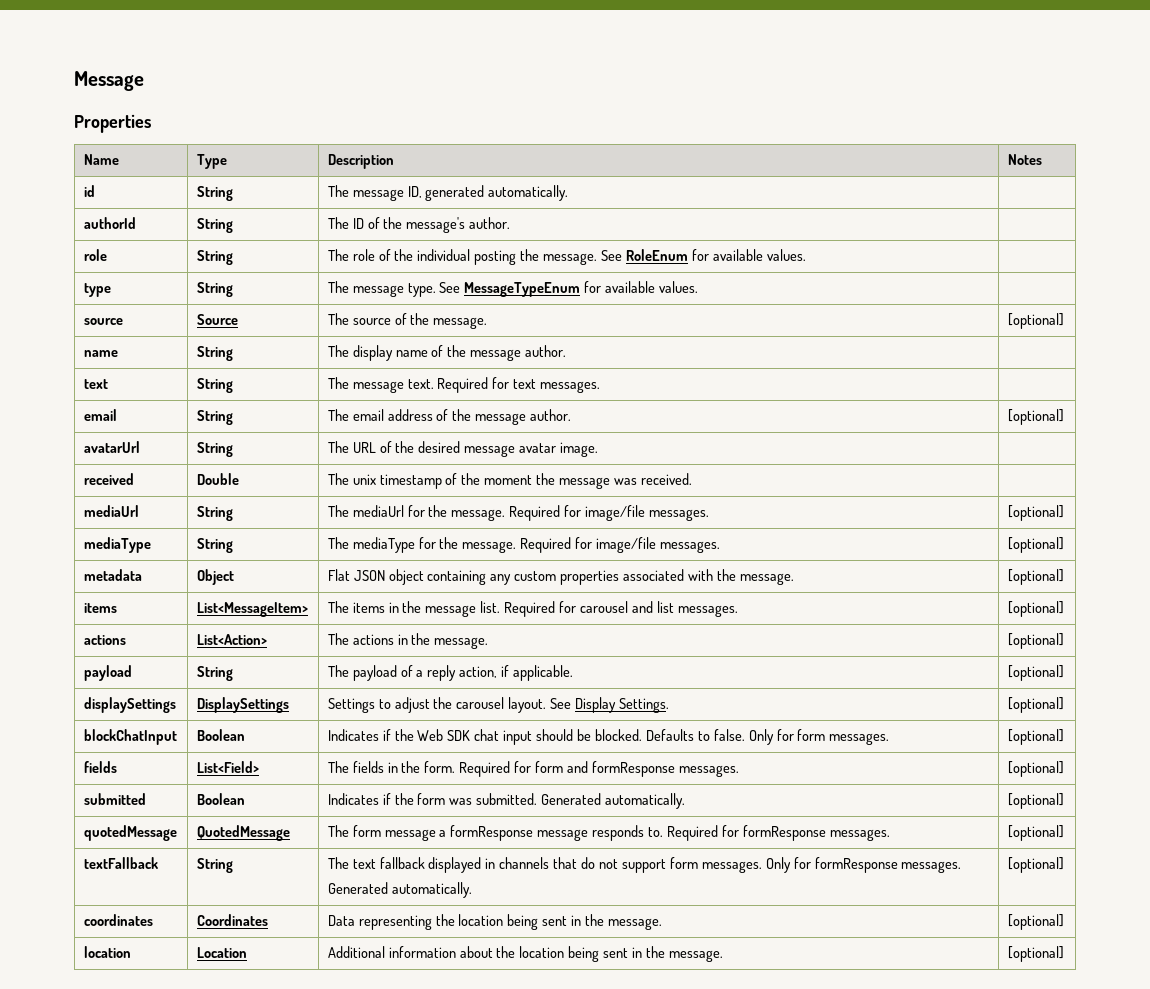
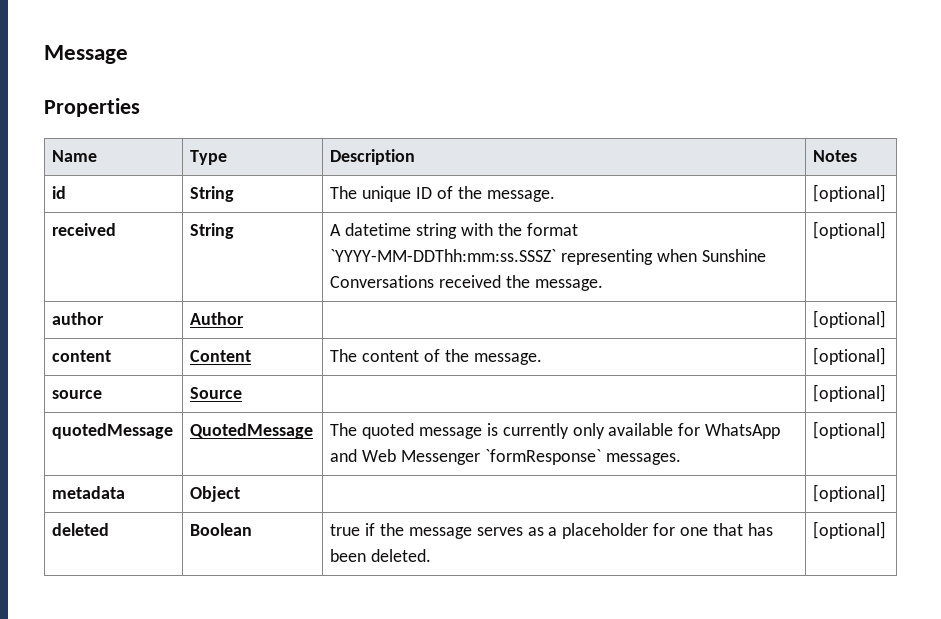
[352,185,569,201] [83,217,136,229] [196,218,233,233] [327,217,511,233] [83,249,107,261] [196,250,233,265] [327,249,806,265] [83,283,111,297] [196,282,233,297] [327,281,699,297] [83,318,123,325] [196,314,238,325] [327,313,488,329] [1007,313,1064,329] [83,350,118,357] [196,346,233,361] [327,345,567,361] [83,379,108,389] [196,378,233,393] [327,377,601,393] [83,409,117,421] [196,410,233,425] [327,409,572,425] [1007,409,1064,425] [83,441,140,453] [196,442,233,457] [327,441,599,457] [83,473,134,485] [196,473,239,485] [327,473,692,489] [83,505,139,517] [196,506,233,521] [327,505,710,521] [1007,505,1064,521] [83,537,151,553] [196,538,233,553] [327,537,720,553] [1007,537,1064,553] [83,569,142,581] [196,569,234,585] [327,569,794,585] [1007,569,1064,585] [83,603,117,613] [196,602,308,617] [327,601,738,617] [1007,601,1064,617] [83,635,126,645] [196,634,267,645] [327,633,489,649] [1007,633,1064,649] [83,665,132,681] [196,666,233,681] [327,665,574,681] [1007,665,1064,681] [83,697,176,713] [196,697,289,713] [327,697,670,713] [1007,697,1064,713] [83,729,177,745] [196,729,245,741] [327,729,890,745] [1007,729,1064,745] [83,761,117,773] [196,761,259,773] [327,761,739,777] [1007,761,1064,777] [83,793,146,805] [196,793,245,805] [327,793,686,809] [1007,793,1064,809] [83,825,177,841] [196,825,290,841] [327,825,890,841] [1007,825,1064,841] [83,857,158,869] [196,858,233,873] [327,857,962,873] [327,882,472,898] [1007,857,1064,873] [83,914,153,926] [196,914,268,926] [327,914,663,930] [1007,914,1064,930] [83,946,131,958] [196,947,247,958] [327,946,723,962] message ID, generated automatically. | // authorId | String | The ID of the message's author. | // role | String | The role of the individual posting the message. See RoleEnum for available values. | // type | String | The message type. See MessageTypeEnum for available values. | // source | Source | The source of the message. | [optional] // name | String | The display name of the message author. | // text | String | The message text. Required for text messages. | // email | String | The email address of the message author. | [optional] // avatarUrl | String | The URL of the desired message avatar image. | // received | Double | The unix timestamp of the moment the message was received. | // mediaUrl | String | The mediaUrl for the message. Required for image/file messages. | [optional] // mediaType | String | The mediaType for the message. Required for image/file messages. | [optional] // metadata | Object | Flat JSON object containing any custom properties associated with the message. | [optional] // items | List<MessageItem> | The items in the message list. Required for carousel and list messages. | [optional] // actions | List<Action> | The actions in the message. | [optional] // payload | String | The payload of a reply action, if applicable. | [optional] // displaySettings | DisplaySettings | Settings to adjust the carousel layout. See Display Settings. | [optional] // blockChatInput | Boolean | Indicates if the Web SDK chat input should be blocked. Defaults to false. Only for form messages. | [optional] // fields | List<Field> | The fields in the form. Required for form and formResponse messages. | [optional] // submitted | Boolean | Indicates if the form was submitted. Generated automatically. | [optional] // quotedMessage | QuotedMessage | The form message a formResponse message responds to. Required for formResponse messages. | [optional] // textFallback | String | The text fallback displayed in channels that do not support form messages. Only for formResponse messages. Generated automatically. | [optional] // coordinates | Coordinates | Data representing the location being sent in the message. | [optional] // location | Location | Additional information about the location being sent in the message. -> [362,186,555,202] [813,184,887,202] [52,223,117,236] [190,223,235,239] [330,223,578,239] [330,249,766,265] [330,275,603,291] [813,221,887,239] [52,312,105,325] [190,312,245,325] [813,310,887,328] [52,350,112,362] [190,350,252,362] [330,349,542,365] [813,347,887,365] [52,390,103,399] [190,387,243,399] [813,384,887,402] [52,423,174,439] [190,423,314,439] [330,423,781,439] [330,449,681,465] [813,421,887,439] [52,486,126,499] [190,486,241,502] [813,484,887,502] [52,523,110,536] [190,523,253,536] [330,523,773,539] [330,549,432,562] unique ID of the message. | [optional] // received | String | A datetime string with the format `YYYY-MM-DDThh:mm:ss.SSSZ` representing when Sunshine Conversations received the message. | [optional] // author | Author | | [optional] // content | Content | The content of the message. | [optional] // source | Source | | [optional] // quotedMessage | QuotedMessage | The quoted message is currently only available for WhatsApp and Web Messenger `formResponse` messages. | [optional] // metadata | Object | | [optional] // deleted | Boolean | true if the message serves as a placeholder for one that has been deleted.

